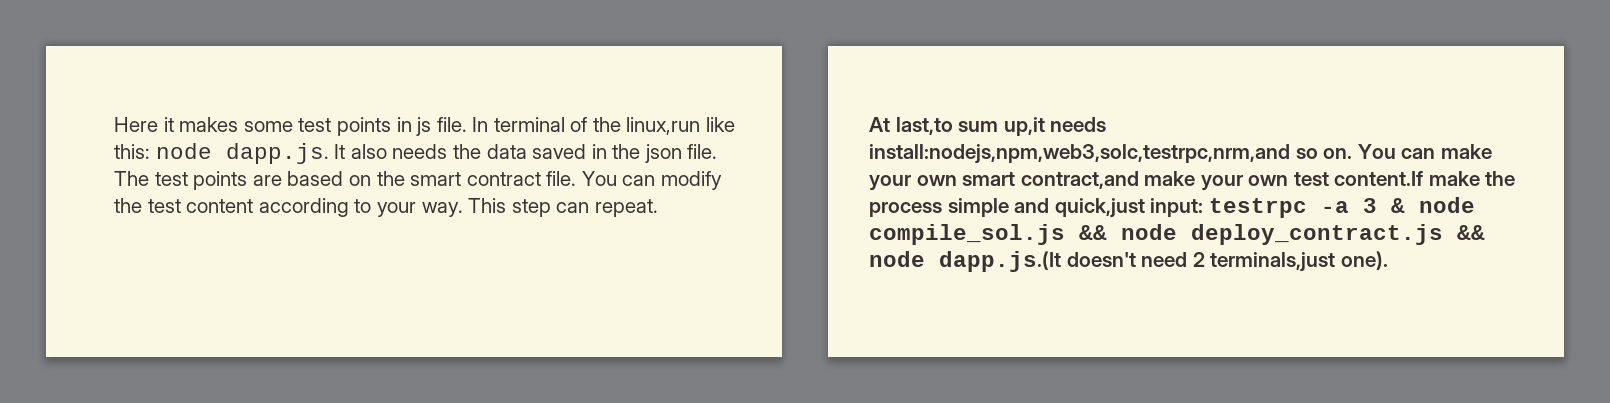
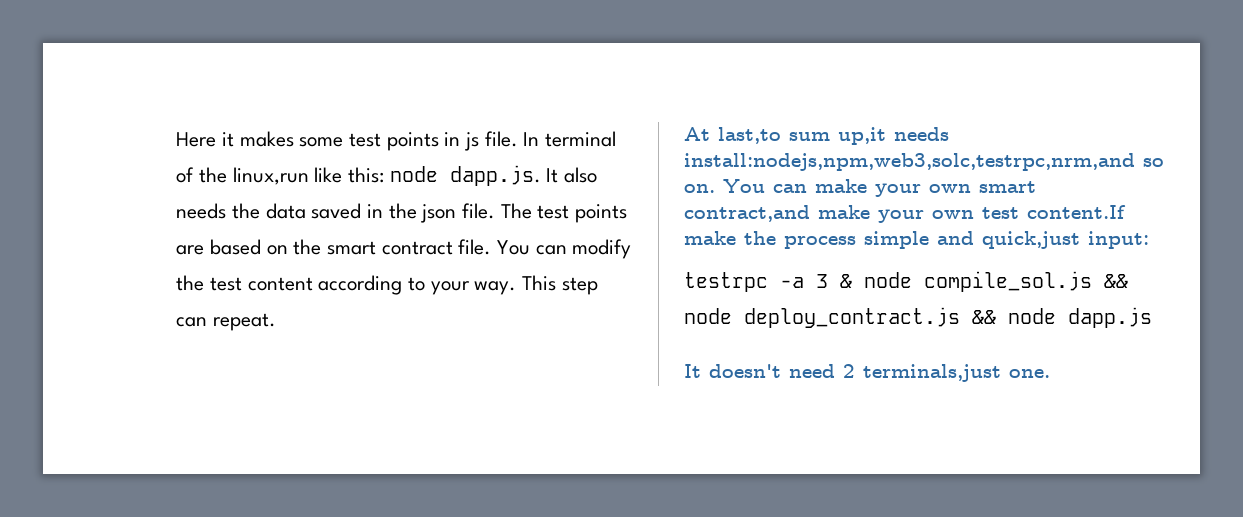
(1204, 207) none -> (1149, 240) //
[939,251,1061,272] dapp.js.(It -> [1068,307,1152,328] [684,364,701,378] dapp.js // It
[1340,251,1388,270] one). -> [1009,369,1050,378] one.

